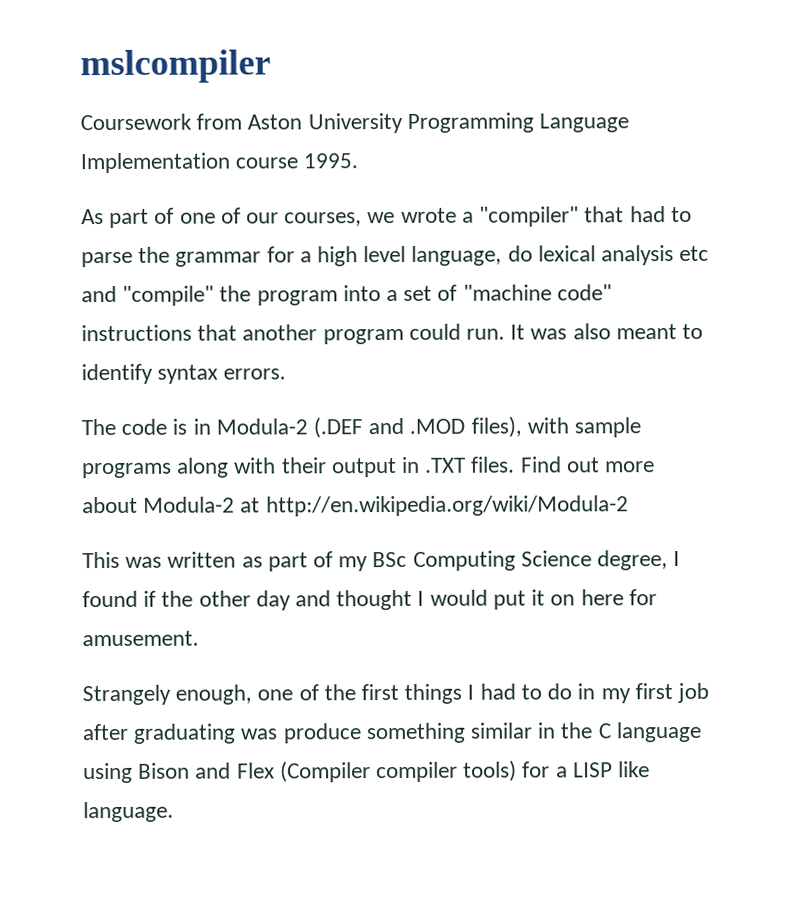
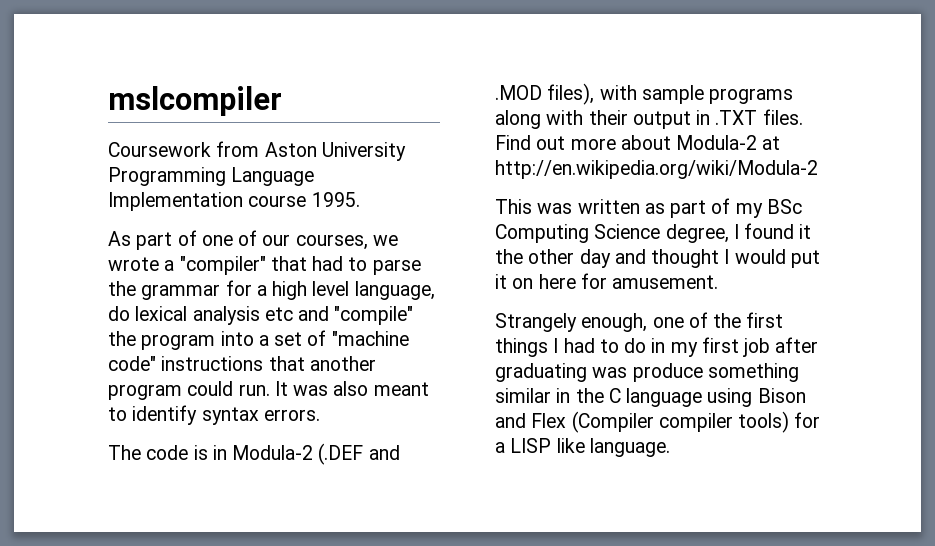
[143,590,157,607] if -> [799,224,812,239] it

